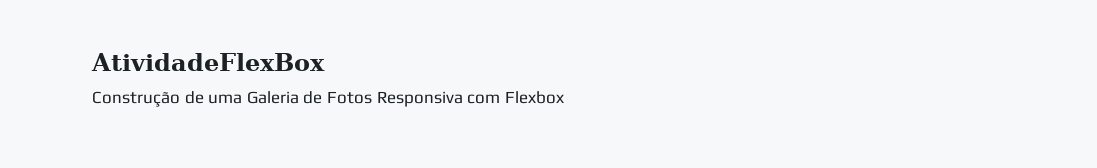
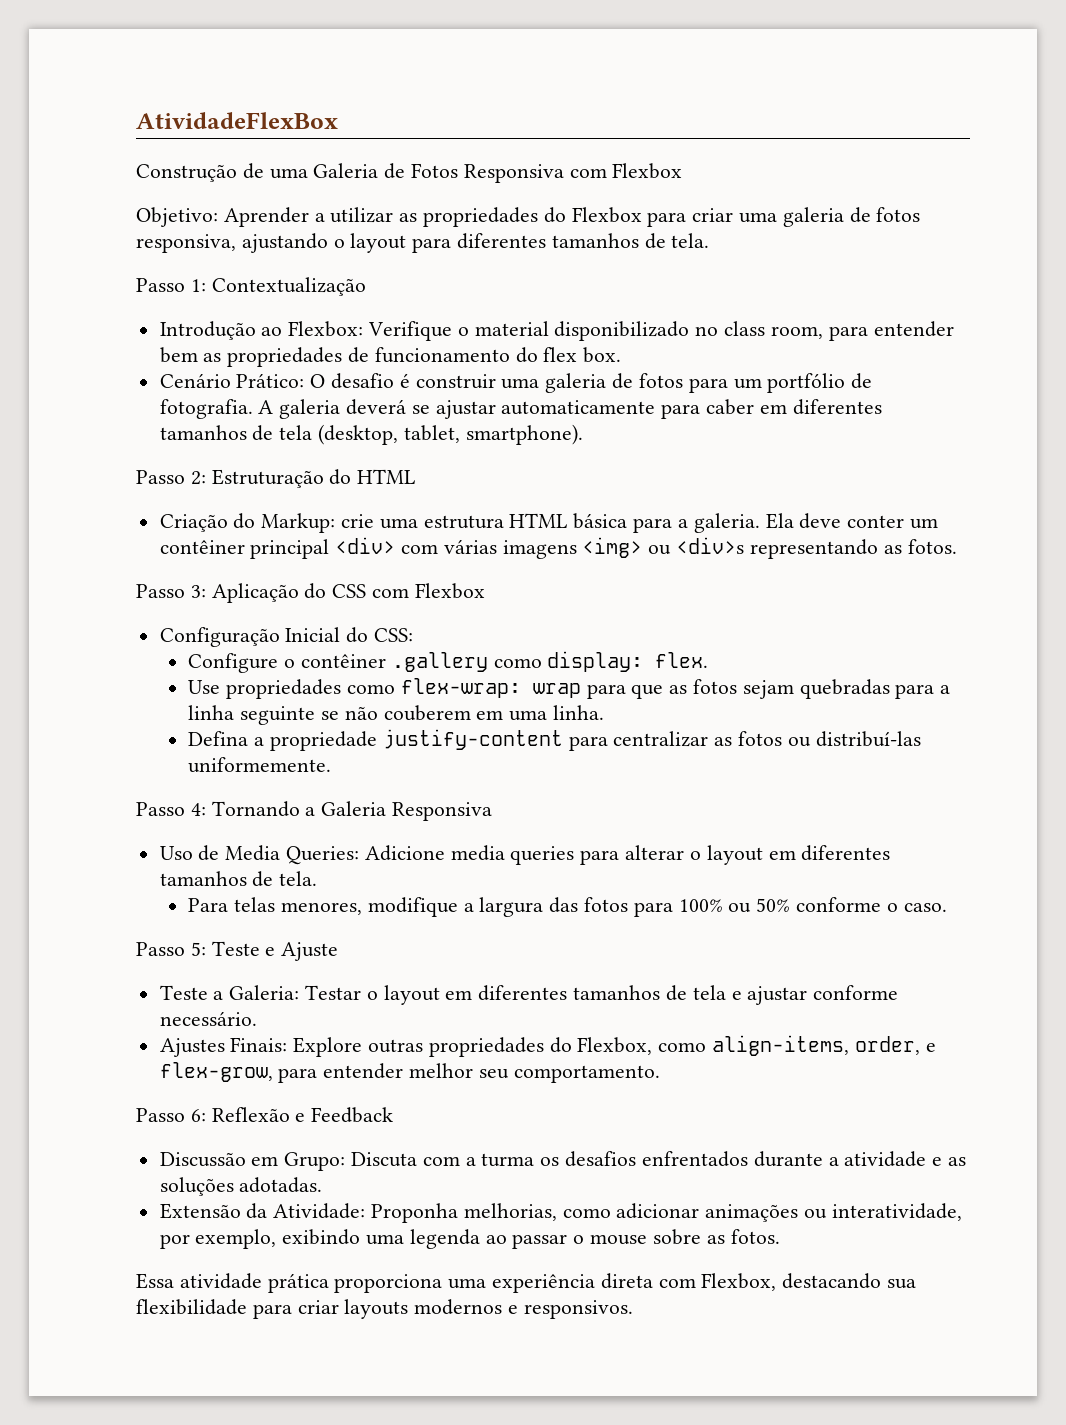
(564, 97) none -> [136,207,921,227] [136,233,710,253] [136,277,366,296] [159,321,954,341] [159,347,622,367] [159,373,873,393] [159,399,882,419] [159,424,583,445] [136,469,416,488] [159,513,938,533] [159,537,957,559] [136,583,485,603] [159,627,414,647] [188,651,709,673] [188,678,951,699] [188,705,604,725] [188,729,921,751] [188,757,332,773] [136,801,493,821] [159,845,891,865] [159,871,318,887] [188,897,947,917] [136,941,339,961] [159,985,899,1005] [159,1011,257,1026] [159,1035,936,1057] [159,1062,660,1083] [136,1107,394,1123] [159,1151,966,1171] [159,1177,323,1196] [159,1203,962,1223] [159,1229,780,1249] [136,1273,917,1293] [136,1299,633,1319] // Objetivo: Aprender a utilizar as propriedades do Flexbox para criar uma galeria de fotos responsiva, ajustando o layout para diferentes tamanhos de tela. // Passo 1: Contextualização // Introdução ao Flexbox: Verifique o material disponibilizado no class room, para entender bem as propriedades de funcionamento do flex box. // Cenário Prático: O desafio é construir uma galeria de fotos para um portfólio de fotografia. A galeria deverá se ajustar automaticamente para caber em diferentes tamanhos de tela (desktop, tablet, smartphone). // Passo 2: Estruturação do HTML // Criação do Markup: crie uma estrutura HTML básica para a galeria. Ela deve conter um contêiner principal <div> com várias imagens <img> ou <div>s representando as fotos. // Passo 3: Aplicação do CSS com Flexbox // Configuração Inicial do CSS: // Configure o contêiner .gallery como display: flex. // Use propriedades como flex-wrap: wrap para que as fotos sejam quebradas para a linha seguinte se não couberem em uma linha. // Defina a propriedade justify-content para centralizar as fotos ou distribuí-las uniformemente. // Passo 4: Tornando a Galeria Responsiva // Uso de Media Queries: Adicione media queries para alterar o layout em diferentes tamanhos de tela. // Para telas menores, modifique a largura das fotos para 100% ou 50% conforme o caso. // Passo 5: Teste e Ajuste // Teste a Galeria: Testar o layout em diferentes tamanhos de tela e ajustar conforme necessário. // Ajustes Finais: Explore outras propriedades do Flexbox, como align-items, order, e flex-grow, para entender melhor seu comportamento. // Passo 6: Reflexão e Feedback // Discussão em Grupo: Discuta com a turma os desafios enfrentados durante a atividade e as soluções adotadas. // Extensão da Atividade: Proponha melhorias, como adicionar animações ou interatividade, por exemplo, exibindo uma legenda ao passar o mouse sobre as fotos. // Essa atividade prática proporciona uma experiência direta com Flexbox, destacando sua flexibilidade para criar layouts modernos e responsivos.

